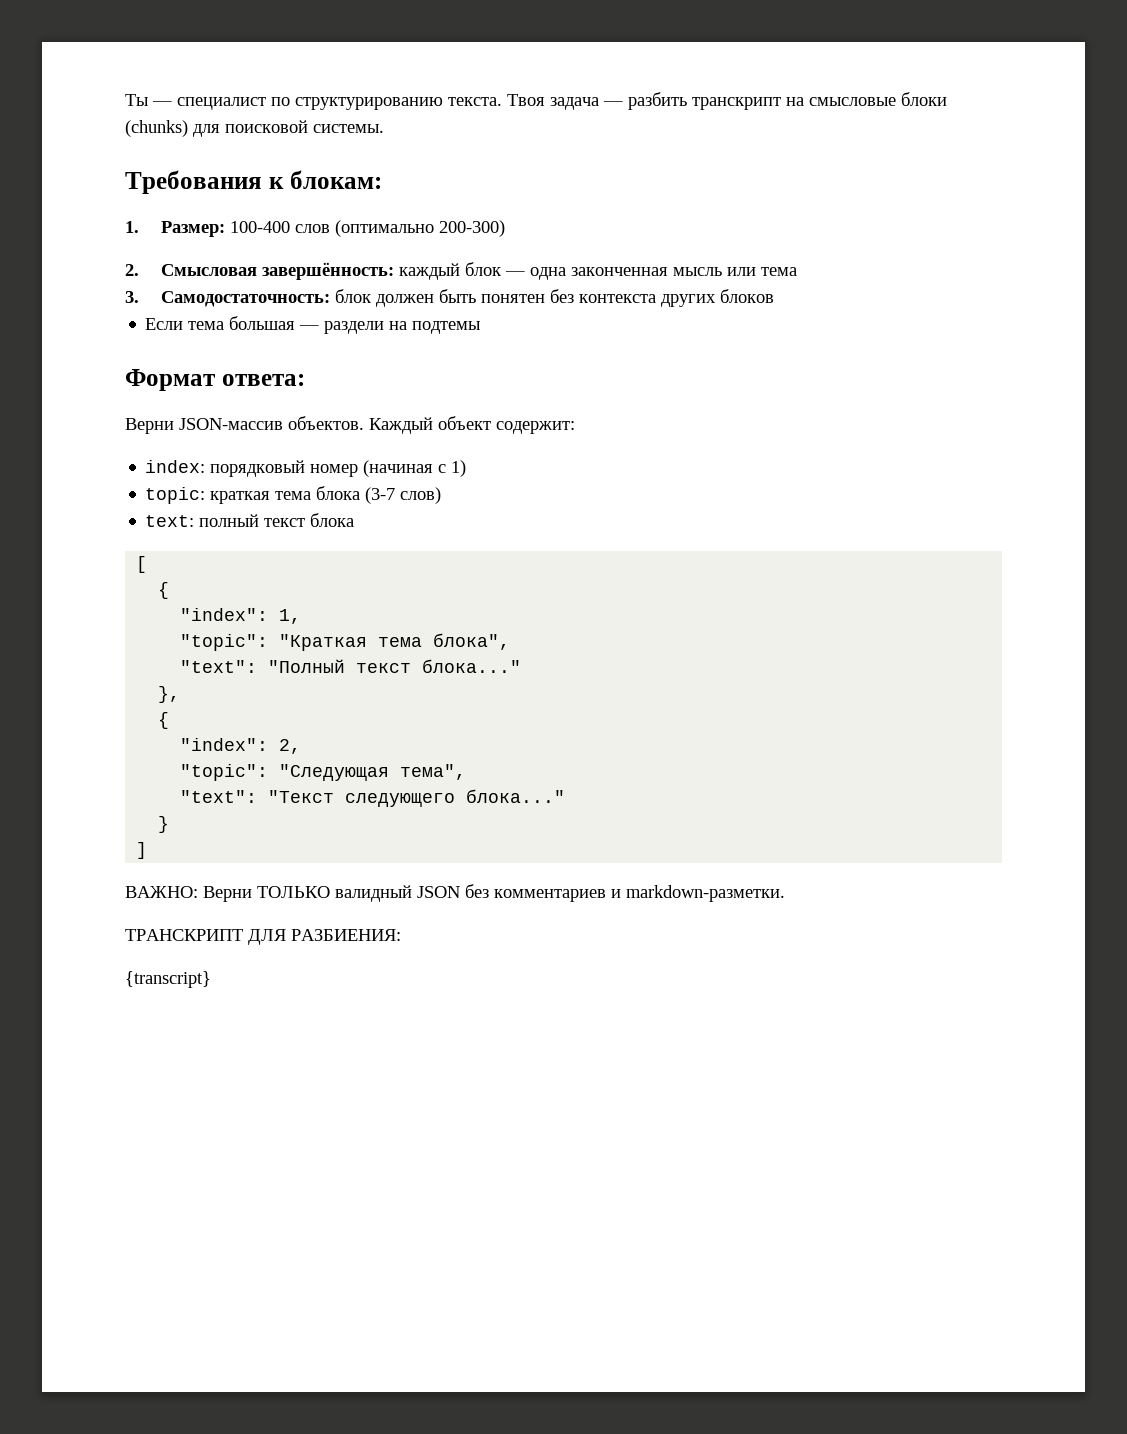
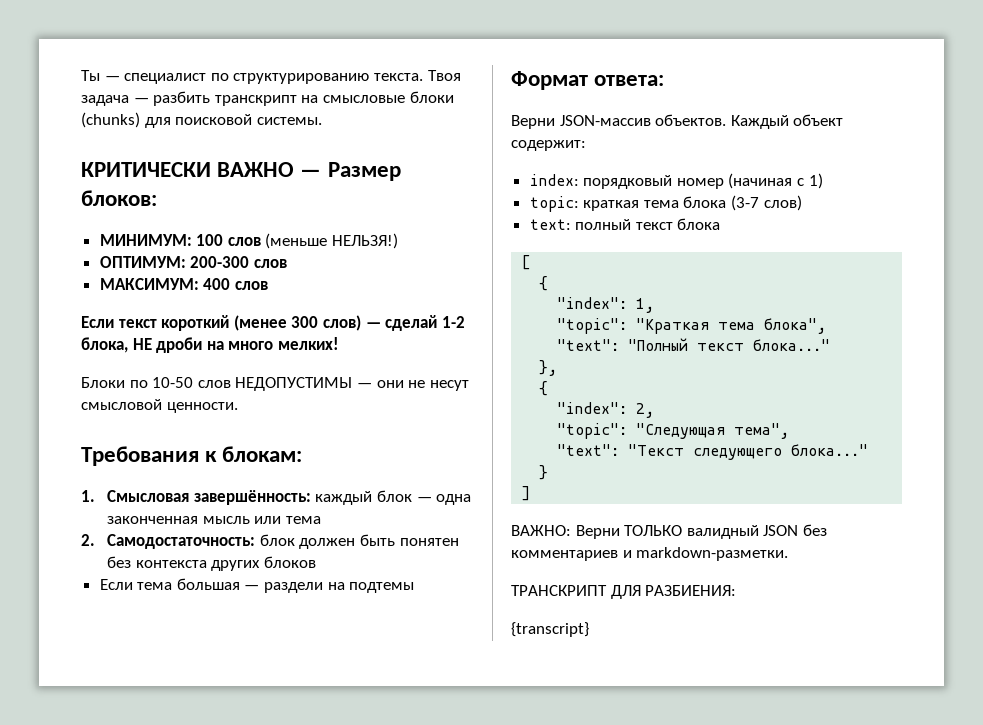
[125,170,382,194] [125,220,506,237] [125,264,139,276] Требования к блокам: // 1. Размер: 100-400 слов (оптимально 200-300) // 2. -> [81,162,401,181] [81,190,157,206] [99,233,399,249] [99,256,287,268] [99,278,268,290] [81,315,465,331] [81,337,339,353] [81,377,469,391] [81,399,238,413] [81,446,303,466] [81,490,95,502] КРИТИЧЕСКИ ВАЖНО — Размер блоков: // МИНИМУМ: 100 слов (меньше НЕЛЬЗЯ!) // ОПТИМУМ: 200-300 слов // МАКСИМУМ: 400 слов // Если текст короткий (менее 300 слов) — сделай 1-2 блока, НЕ дроби на много мелких! // Блоки по 10-50 слов НЕДОПУСТИМЫ — они не несут смысловой ценности. // Требования к блокам: // 1.
[125,291,139,303] 3. -> [81,534,95,546] 2.

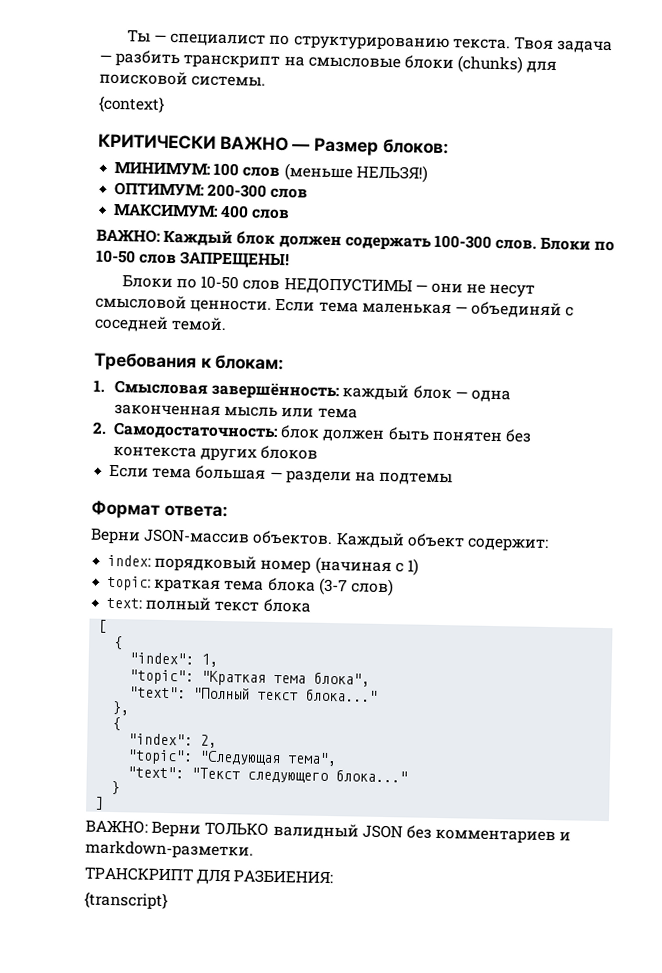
(322, 121) none -> [98,95,165,113] // {context}
[81,315,465,331] [81,337,339,353] Если текст короткий (менее 300 слов) — сделай 1-2 блока, НЕ дроби на много мелких! -> [96,228,616,252] [96,249,291,269] ВАЖНО: Каждый блок должен содержать 100-300 слов. Блоки по 10-50 слов ЗАПРЕЩЕНЫ!
(238, 407) none -> [275,297,575,319] [94,315,228,332] Если тема маленькая — объединяй с соседней темой.

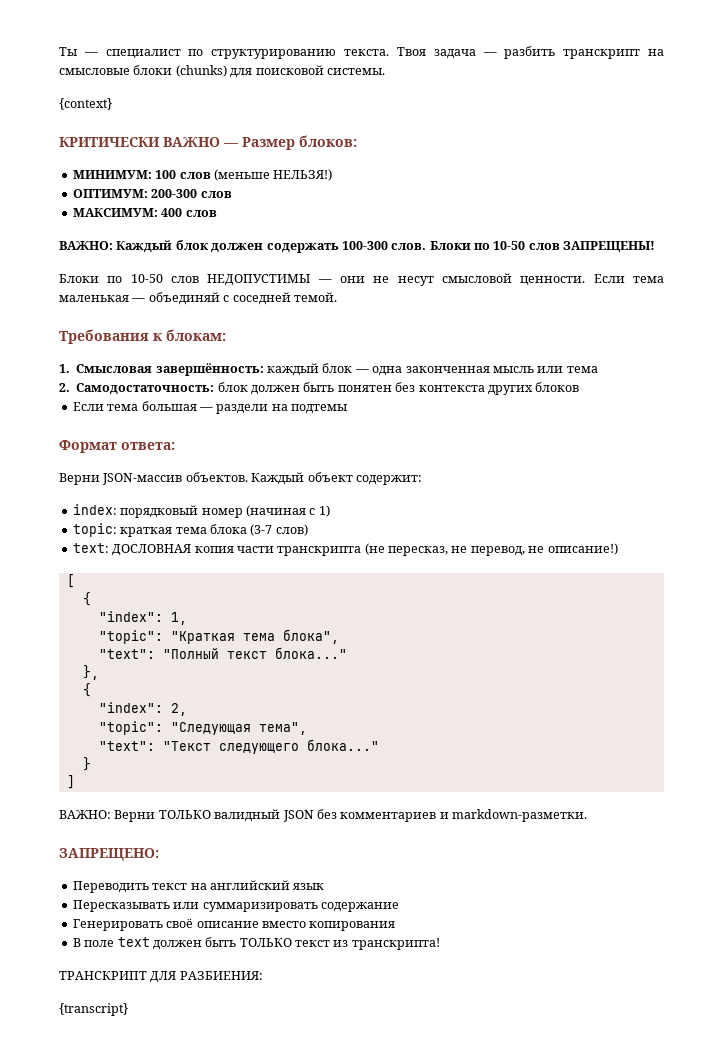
[145,596,311,613] полный текст блока -> [112,543,618,556] ДОСЛОВНАЯ копия части транскрипта (не пересказ, не перевод, не описание!)
(254, 850) none -> [59,848,159,862] [72,880,325,893] [72,900,399,912] [72,919,396,931] [72,937,440,950] // ЗАПРЕЩЕНО: // Переводить текст на английский язык // Пересказывать или суммаризировать содержание // Генерировать своё описание вместо копирования // В поле text должен быть ТОЛЬКО текст из транскрипта!

